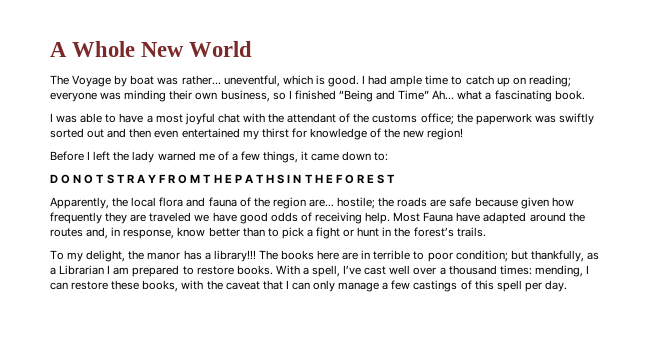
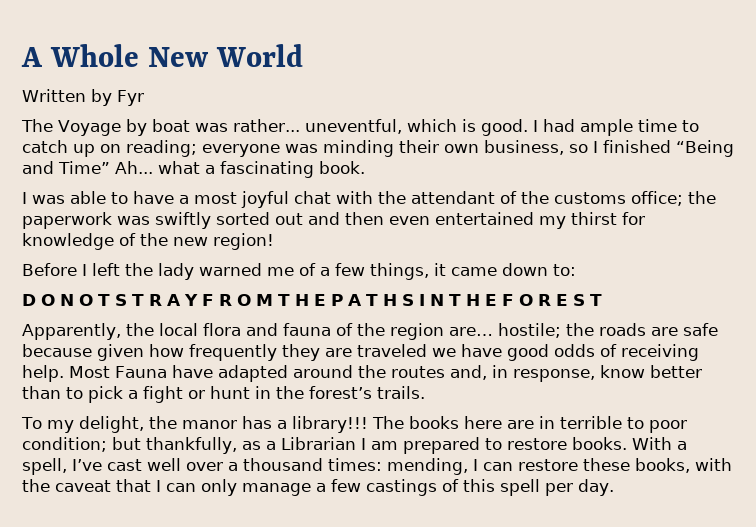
(253, 49) none -> [22,89,144,106] // Written by Fyr

